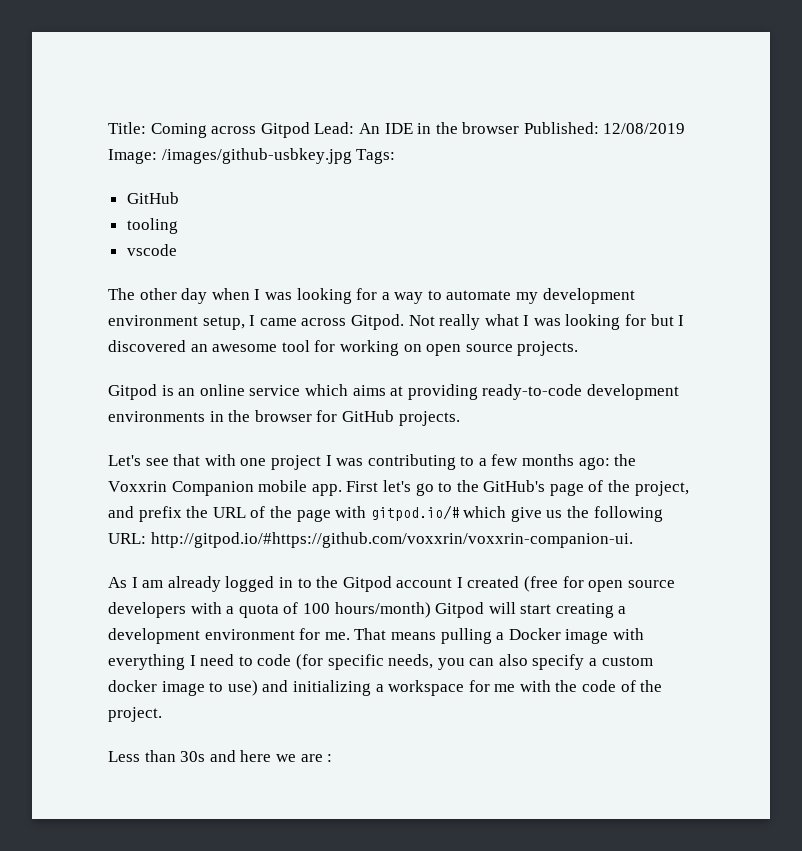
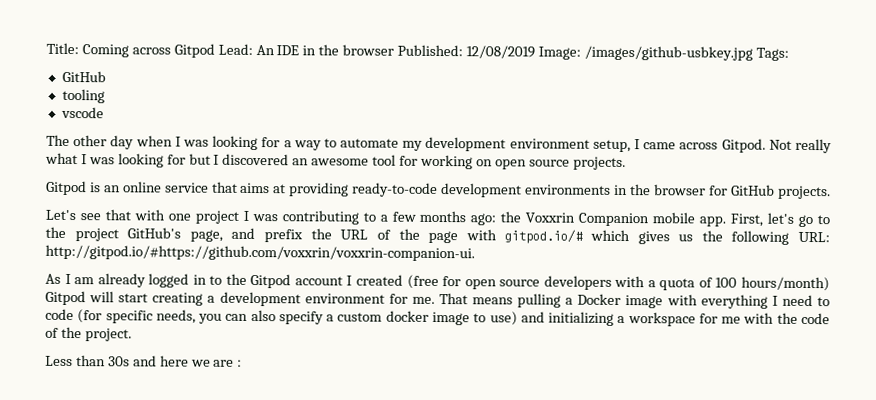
[304,384,348,396] which -> [211,181,238,193] that
[346,481,379,492] First -> [730,213,764,227] First,
[483,480,689,496] GitHub's page of the project, -> [74,227,223,242] project GitHub's page,
[510,507,542,522] give -> [637,231,670,245] gives

